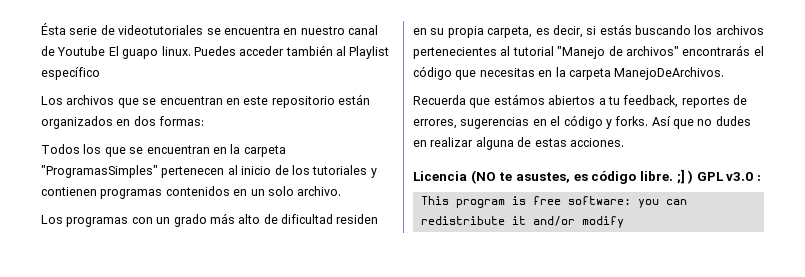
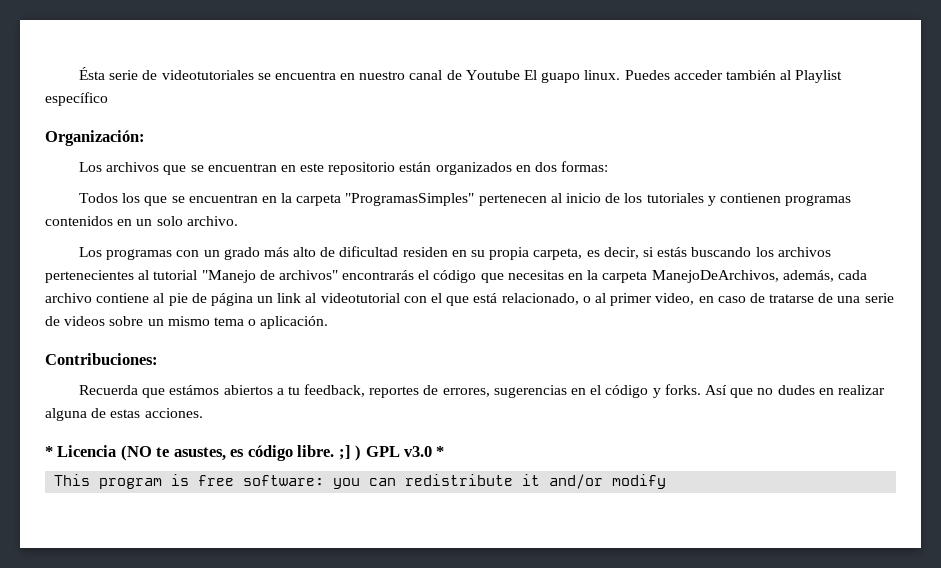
(100, 73) none -> [45,130,145,146] // Organización:
[614,67,725,80] ManejoDeArchivos. -> [651,270,867,283] [45,293,894,306] [45,316,329,329] [45,353,158,365] ManejoDeArchivos, además, cada archivo contiene al pie de página un link al videotutorial con el que está relacionado, o al primer video, en caso de tratarse de una serie de videos sobre un mismo tema o aplicación. // Contribuciones:
(624, 142) none -> [45,446,53,457] *
[757,175,762,181] : -> [436,446,445,457] *

